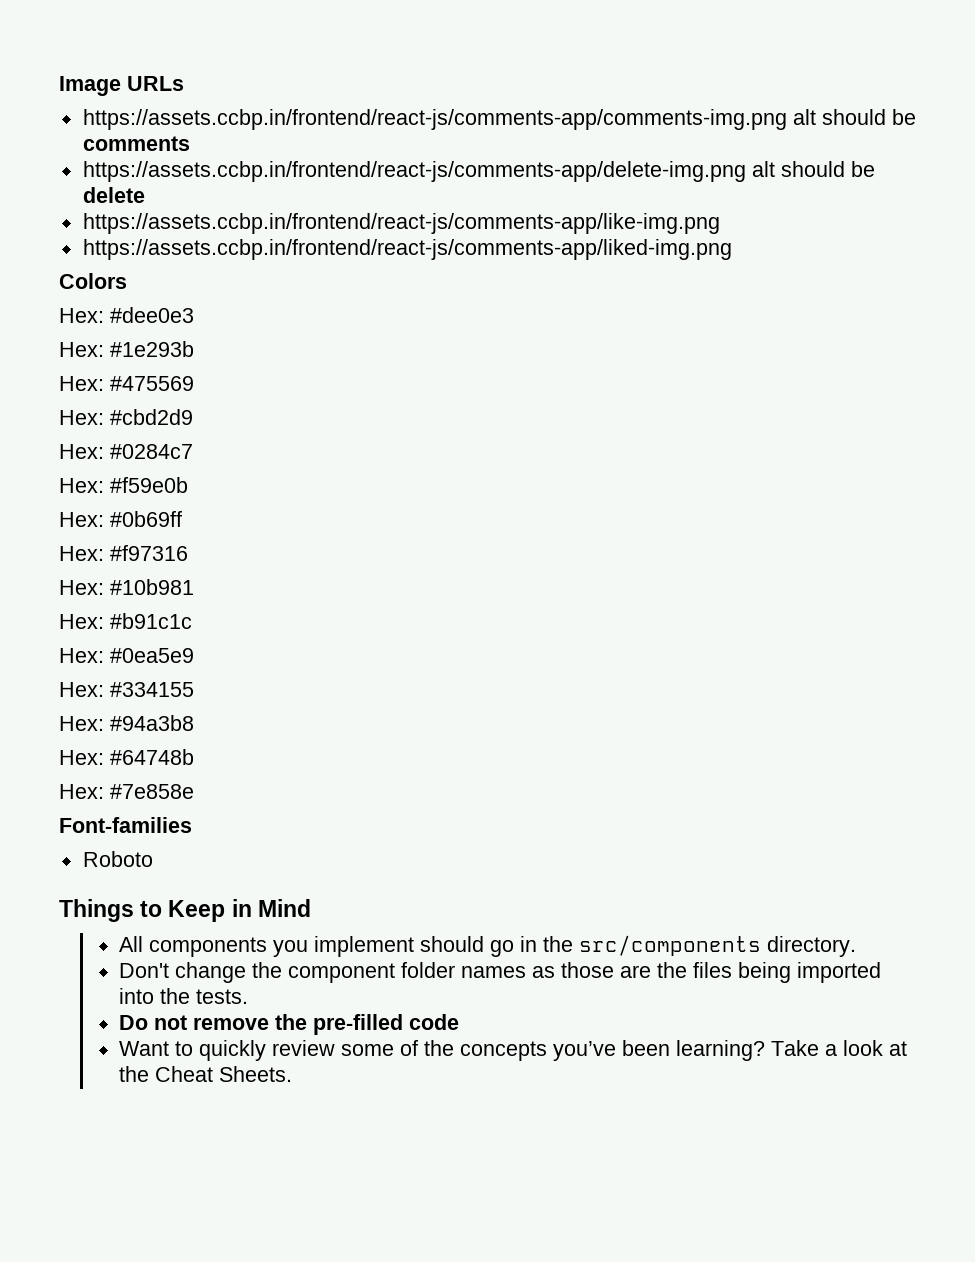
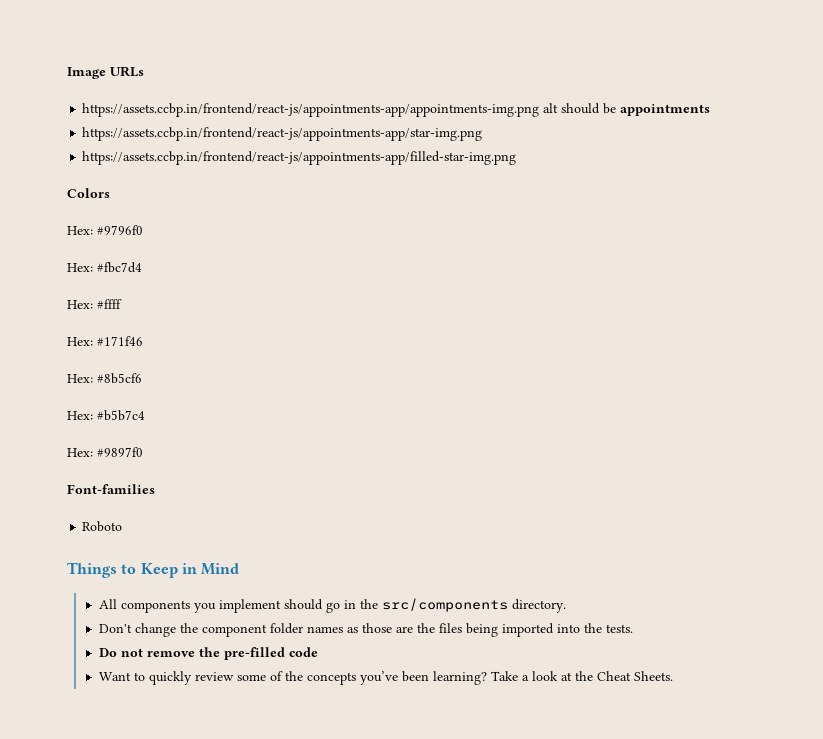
[82,109,916,130] [82,136,190,151] [82,161,875,182] [82,187,145,203] [82,213,720,234] [82,239,732,260] https://assets.ccbp.in/frontend/react-js/comments-app/comments-img.png alt should be comments // https://assets.ccbp.in/frontend/react-js/comments-app/delete-img.png alt should be delete // https://assets.ccbp.in/frontend/react-js/comments-app/like-img.png // https://assets.ccbp.in/frontend/react-js/comments-app/liked-img.png -> [82,103,711,117] [82,127,483,141] [82,151,517,165] https://assets.ccbp.in/frontend/react-js/appointments-app/appointments-img.png alt should be appointments // https://assets.ccbp.in/frontend/react-js/appointments-app/star-img.png // https://assets.ccbp.in/frontend/react-js/appointments-app/filled-star-img.png
[110,307,194,323] [59,341,194,357] [59,376,194,391] [59,409,193,425] [59,444,193,459] [59,477,188,493] [59,511,182,527] [59,545,188,561] [59,579,194,595] [59,613,192,629] [59,648,194,663] [59,682,194,697] [59,715,194,731] [59,749,194,765] [59,784,194,799] #dee0e3 // Hex: #1e293b // Hex: #475569 // Hex: #cbd2d9 // Hex: #0284c7 // Hex: #f59e0b // Hex: #0b69ff // Hex: #f97316 // Hex: #10b981 // Hex: #b91c1c // Hex: #0ea5e9 // Hex: #334155 // Hex: #94a3b8 // Hex: #64748b // Hex: #7e858e -> [97,225,143,235] [67,262,142,273] [67,299,122,309] [67,336,143,346] [67,373,142,384] [67,410,145,421] [67,447,143,457] #9796f0 // Hex: #fbc7d4 // Hex: #ffff // Hex: #171f46 // Hex: #8b5cf6 // Hex: #b5b7c4 // Hex: #9897f0

